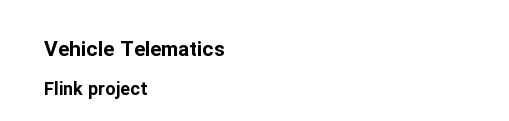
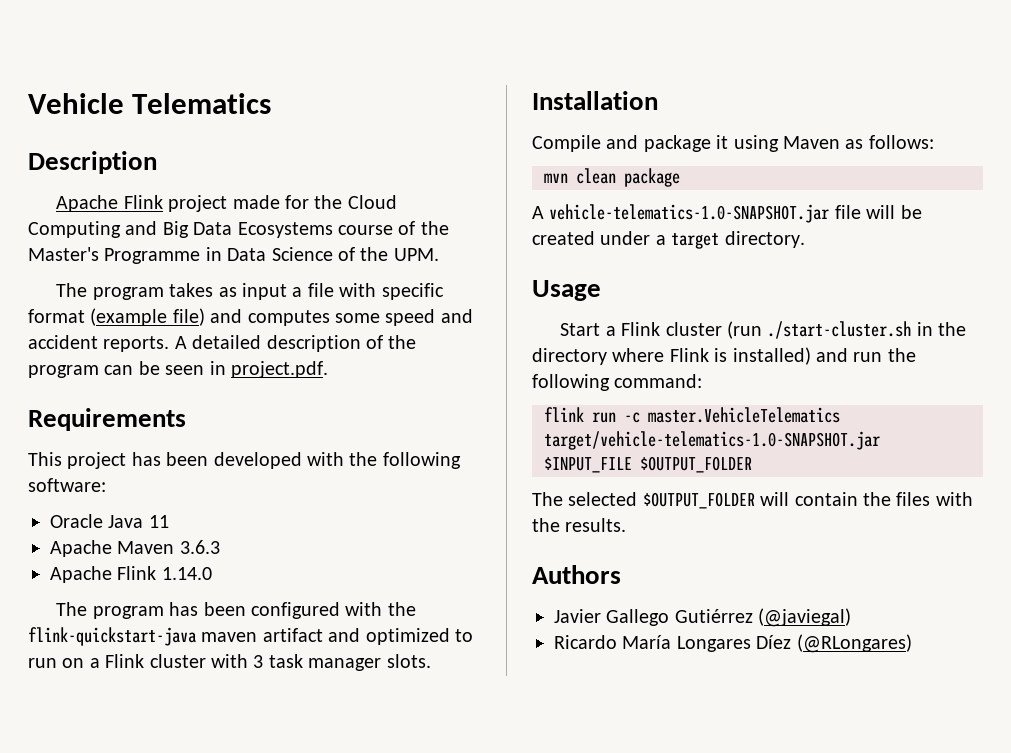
[44,81,148,99] Flink project -> [28,151,157,174] [56,195,397,212] [28,221,449,238] [28,247,439,264] [56,283,444,300] [28,308,473,326] [28,335,417,352] [28,361,328,378] [28,408,186,431] [28,452,461,469] [28,478,106,492] [50,514,169,528] [50,540,220,557] [50,566,212,583] [56,602,416,619] [28,627,473,646] [28,654,431,671] [532,91,658,110] [532,135,934,152] [544,168,680,187] [532,204,922,223] [532,231,805,249] [532,280,601,301] [560,321,967,339] [532,347,916,365] [532,374,703,391] [544,407,840,423] [544,431,880,450] [544,456,752,473] [532,492,973,509] [532,518,627,532] [532,565,621,584] [554,608,852,627] [554,634,912,653] Description // Apache Flink project made for the Cloud Computing and Big Data Ecosystems course of the Master's Programme in Data Science of the UPM. // The program takes as input a file with specific format (example file) and computes some speed and accident reports. A detailed description of the program can be seen in project.pdf. // Requirements // This project has been developed with the following software: // Oracle Java 11 // Apache Maven 3.6.3 // Apache Flink 1.14.0 // The program has been configured with the flink-quickstart-java maven artifact and optimized to run on a Flink cluster with 3 task manager slots. // Installation // Compile and package it using Maven as follows: // mvn clean package // A vehicle-telematics-1.0-SNAPSHOT.jar file will be created under a target directory. // Usage // Start a Flink cluster (run ./start-cluster.sh in the directory where Flink is installed) and run the following command: // flink run -c master.VehicleTelematics target/vehicle-telematics-1.0-SNAPSHOT.jar $INPUT_FILE $OUTPUT_FOLDER // The selected $OUTPUT_FOLDER will contain the files with the results. // Authors // Javier Gallego Gutiérrez (@javiegal) // Ricardo María Longares Díez (@RLongares)

